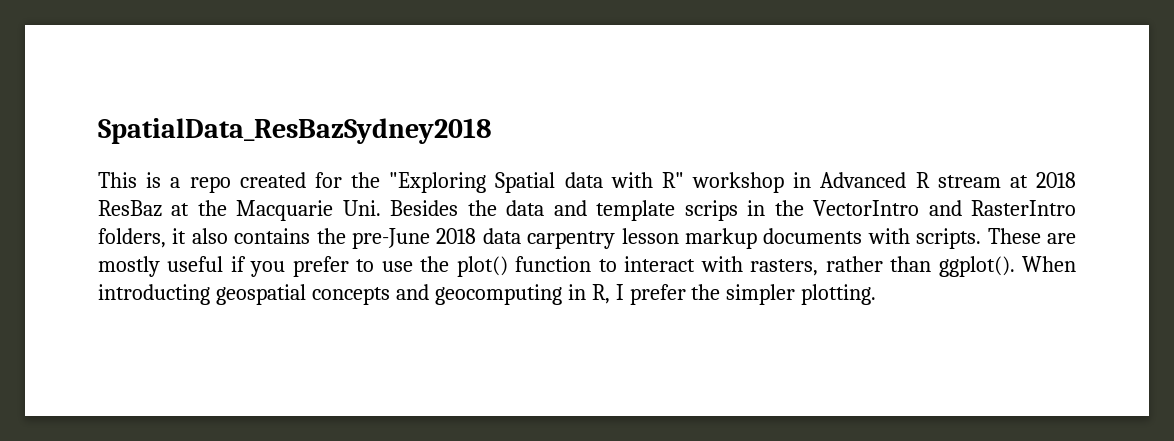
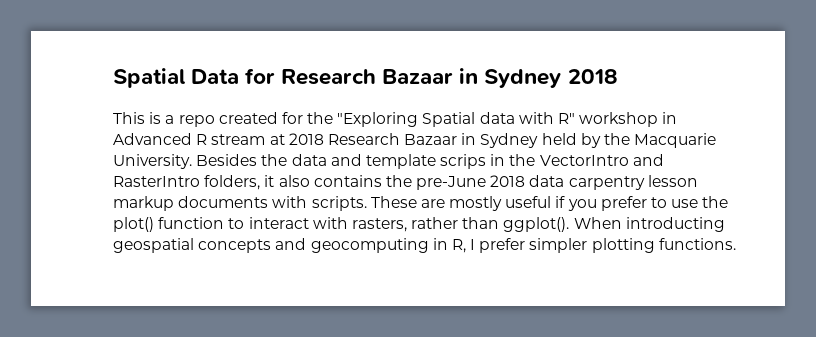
[98,118,492,144] SpatialData_ResBazSydney2018 -> [113,68,618,88] Spatial Data for Research Bazaar in Sydney 2018
[98,200,190,217] ResBaz at -> [327,133,601,148] Research Bazaar in Sydney held by
[342,200,381,216] Uni. -> [113,154,192,169] University.
[691,284,877,305] the simpler plotting. -> [529,238,736,253] simpler plotting functions.

